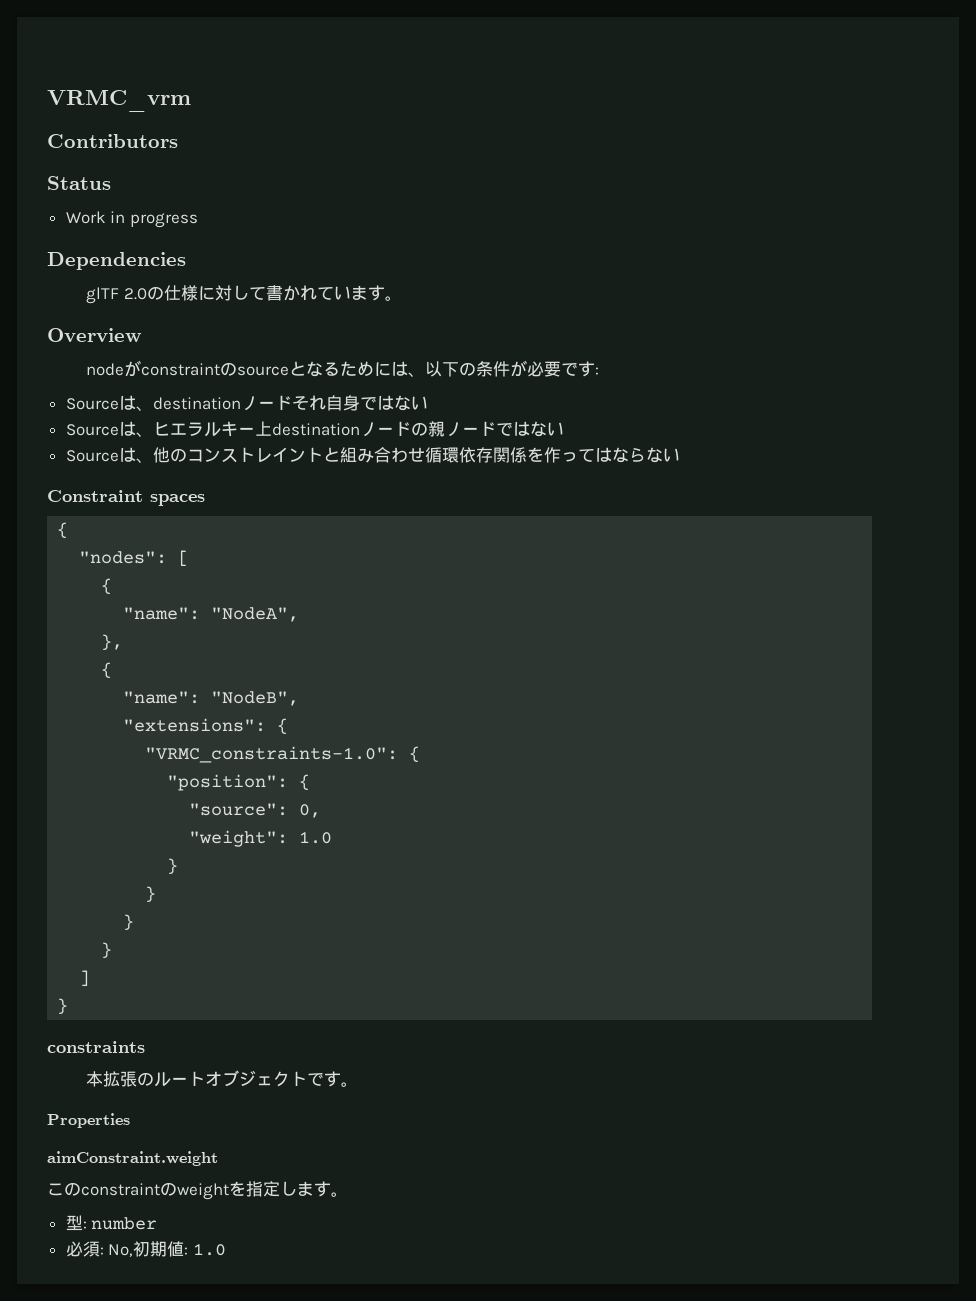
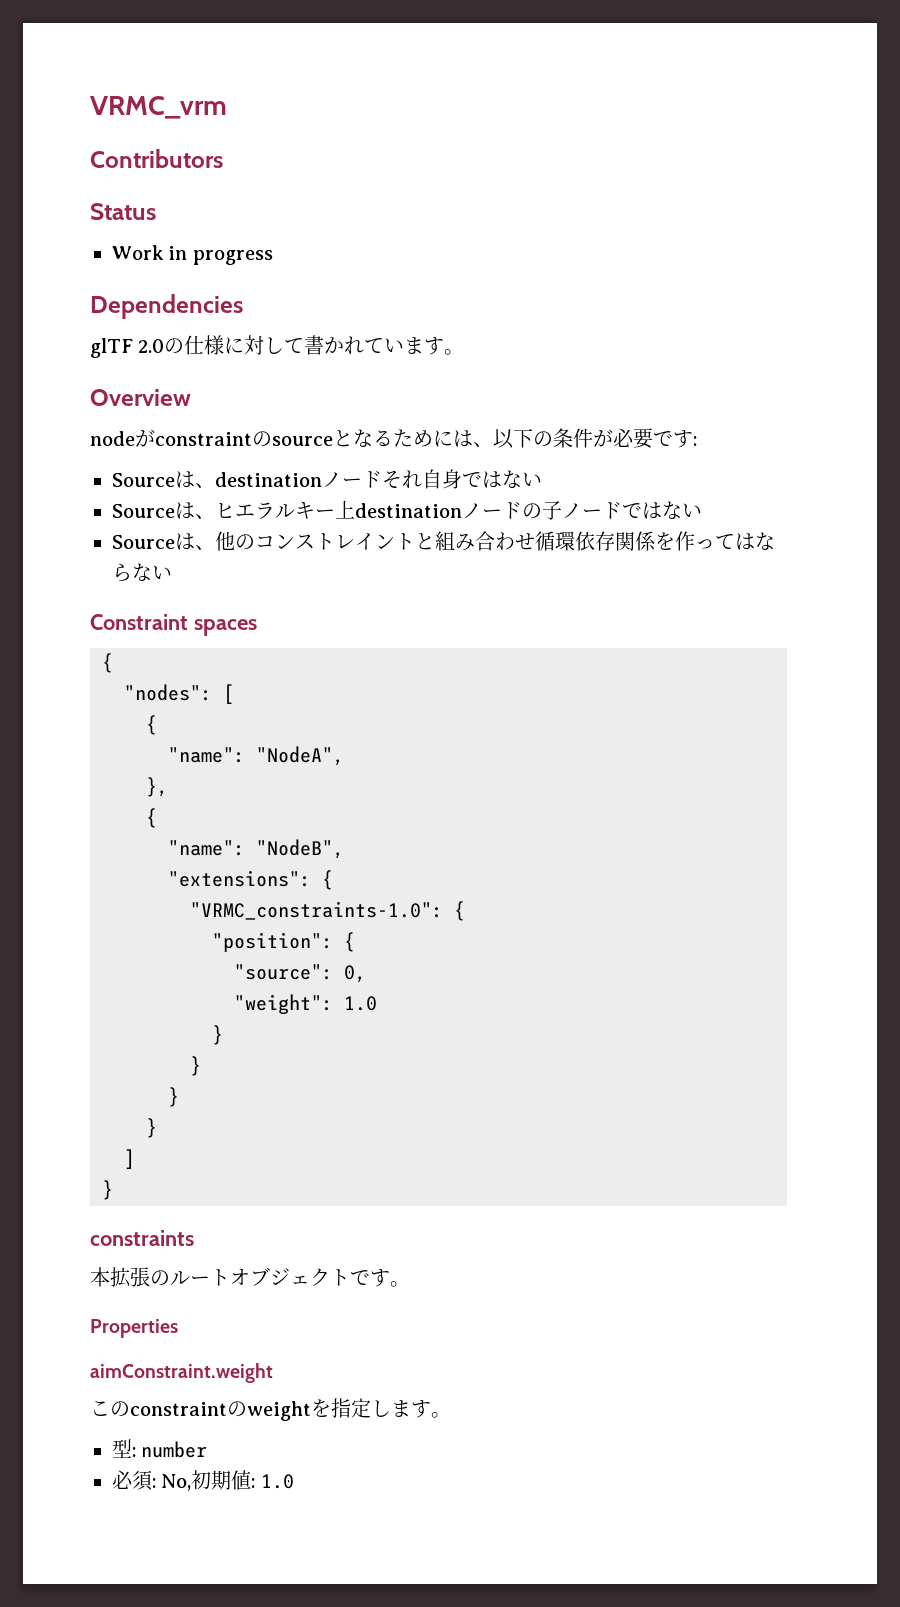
[427,421,445,437] 親 -> [542,501,562,520] 子

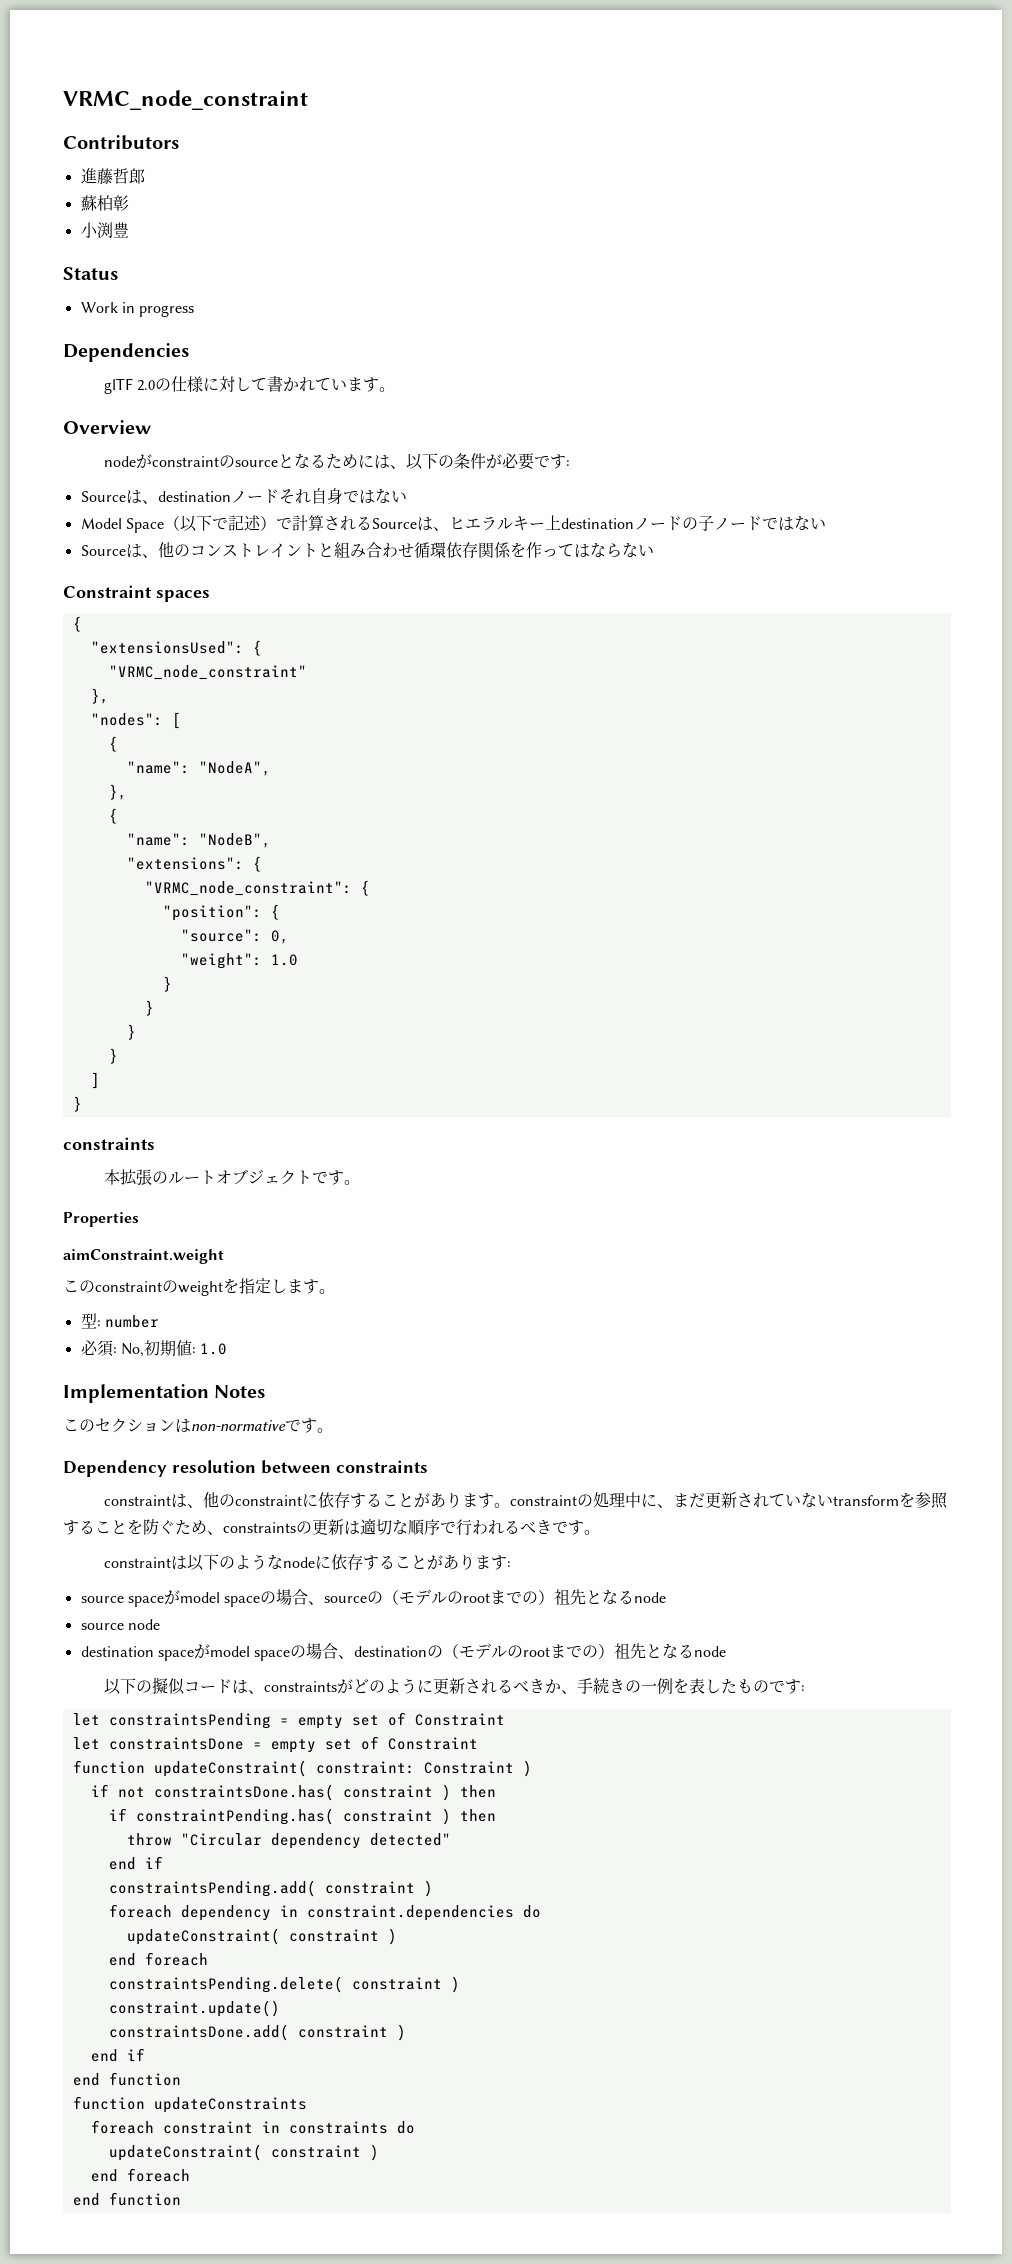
[90,96,227,119] VRMC_vrm -> [63,90,308,110] VRMC_node_constraint
(223, 158) none -> [80,168,145,184] [80,195,129,211] [80,222,129,239] // 進藤哲郎 // 蘇柏彰 // 小渕豊
(542, 479) none -> [80,515,372,533] Model Space（以下で記述）で計算される
(113, 663) none -> [90,640,262,656] [108,665,307,680] [90,688,109,704] // "extensionsUsed": { // "VRMC_node_constraint" // },
[190,901,443,920] "VRMC_constraints-1.0": -> [144,881,352,896] "VRMC_node_constraint":
(294, 1481) none -> [63,1384,266,1403] [63,1418,333,1433] [63,1460,428,1477] [104,1492,949,1509] [63,1518,600,1536] [104,1554,512,1571] [80,1589,667,1607] [80,1619,160,1630] [80,1643,727,1661] [104,1677,806,1695] [72,1712,505,1729] [72,1736,478,1753] [72,1760,532,1777] [90,1784,496,1801] [108,1808,496,1825] [126,1833,451,1849] [108,1856,163,1870] [108,1880,433,1897] [108,1904,541,1921] [126,1928,397,1945] [108,1952,208,1966] [108,1976,460,1993] [108,2000,280,2017] [108,2024,406,2041] [90,2048,145,2062] [72,2072,181,2086] [72,2096,307,2113] [90,2120,415,2134] [108,2144,379,2161] [90,2168,190,2182] [72,2192,181,2206] // Implementation Notes // このセクションはnon-normativeです。 // Dependency resolution between constraints // constraintは、他のconstraintに依存することがあります。constraintの処理中に、まだ更新されていないtransformを参照することを防ぐため、constraintsの更新は適切な順序で行われるべきです。 // constraintは以下のようなnodeに依存することがあります: // source spaceがmodel spaceの場合、sourceの（モデルのrootまでの）祖先となるnode // source node // destination spaceがmodel spaceの場合、destinationの（モデルのrootまでの）祖先となるnode // 以下の擬似コードは、constraintsがどのように更新されるべきか、手続きの一例を表したものです: // let constraintsPending = empty set of Constraint // let constraintsDone = empty set of Constraint // function updateConstraint( constraint: Constraint ) // if not constraintsDone.has( constraint ) then // if constraintPending.has( constraint ) then // throw "Circular dependency detected" // end if // constraintsPending.add( constraint ) // foreach dependency in constraint.dependencies do // updateConstraint( constraint ) // end foreach // constraintsPending.delete( constraint ) // constraint.update() // constraintsDone.add( constraint ) // end if // end function // function updateConstraints // foreach constraint in constraints do // updateConstraint( constraint ) // end foreach // end function

